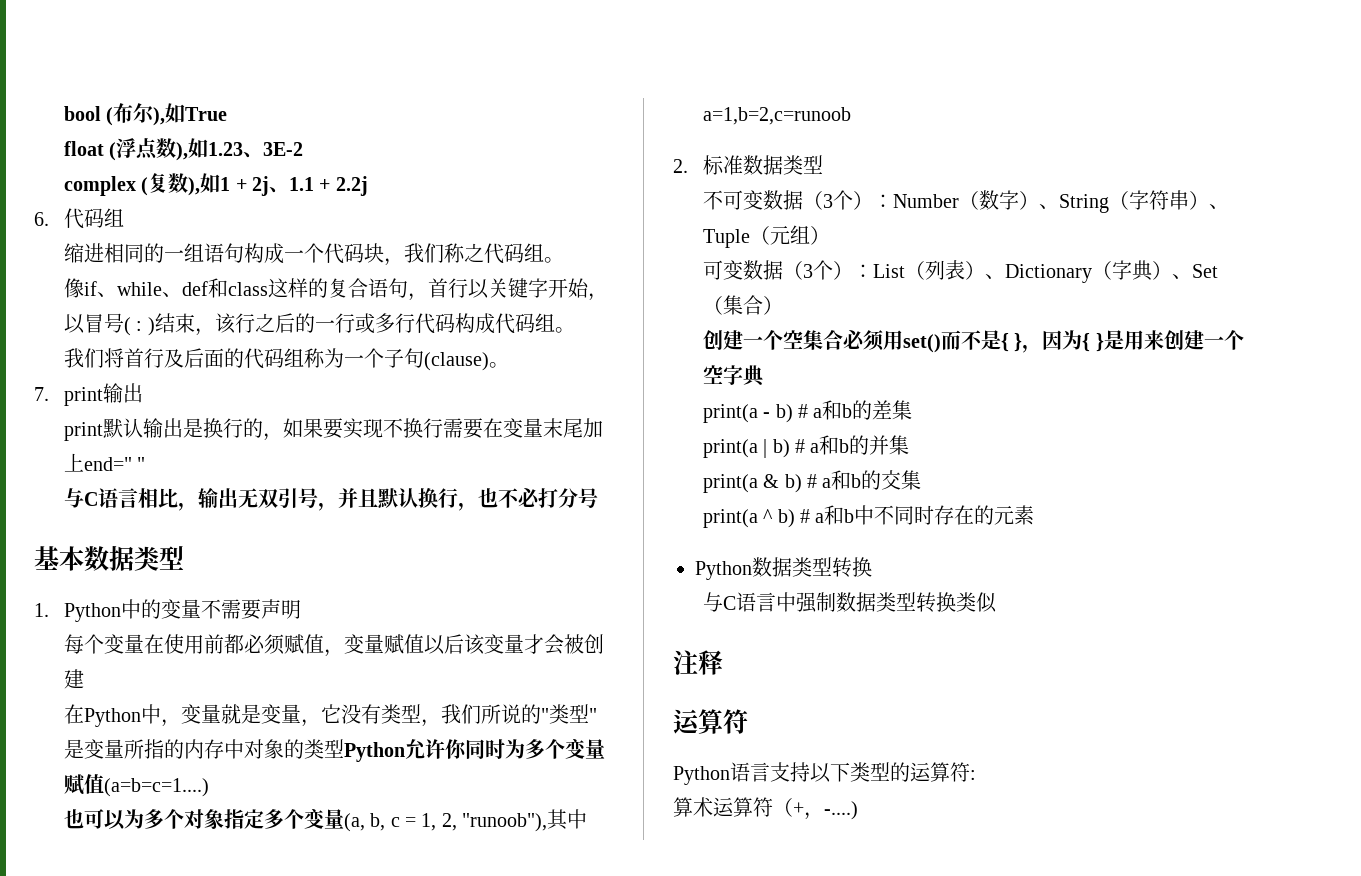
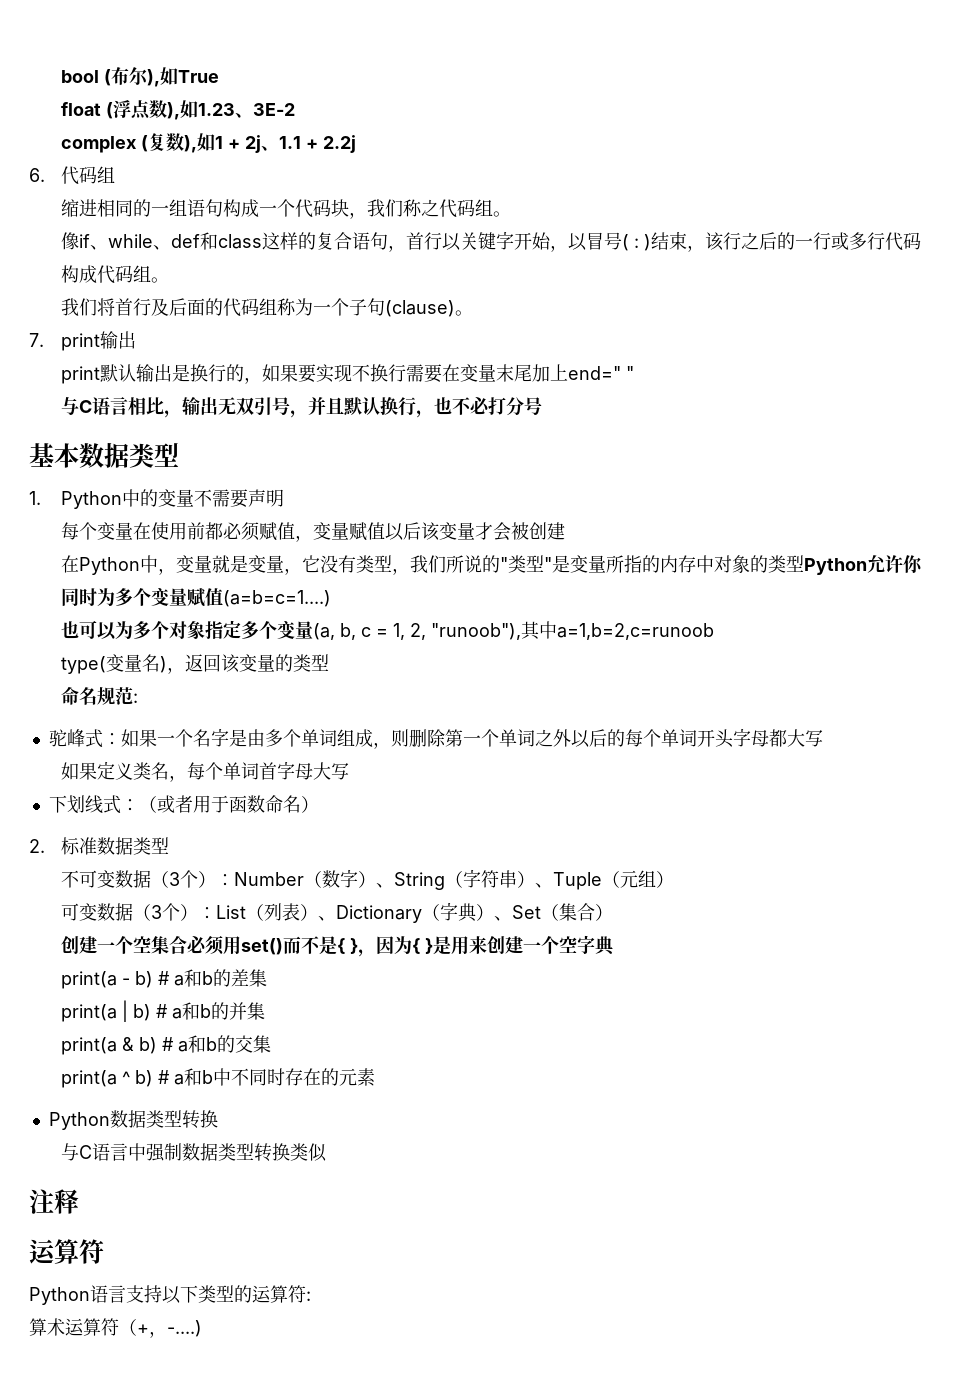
(851, 116) none -> [61,654,330,674] [61,686,139,705] [48,728,823,749] [61,761,350,782] [48,795,319,814] // type(变量名)，返回该变量的类型 // 命名规范: // 驼峰式：如果一个名字是由多个单词组成，则删除第一个单词之外以后的每个单词开头字母都大写 // 如果定义类名，每个单词首字母大写 // 下划线式：（或者用于函数命名）

